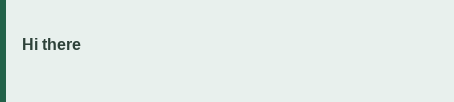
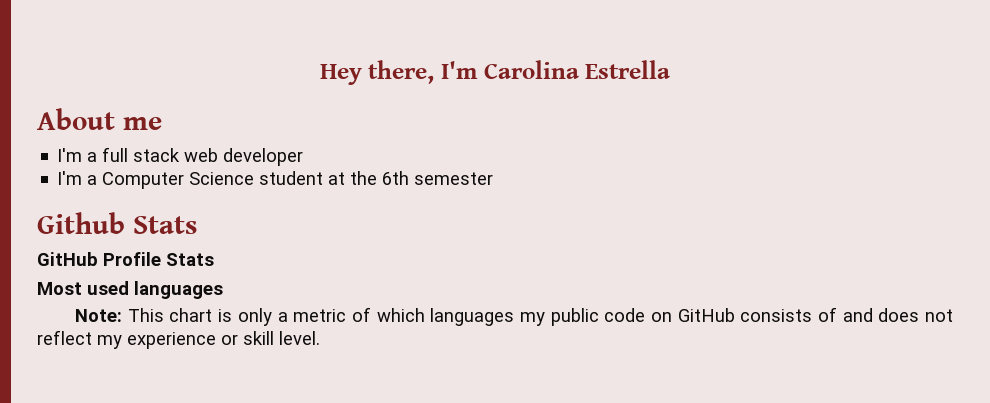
[22,38,82,50] Hi there -> [319,60,671,85] [37,108,162,130] [57,147,304,166] [57,171,494,189] [37,212,197,234] [37,252,214,266] [37,281,223,299] [75,307,953,326] [37,330,320,349] Hey there, I'm Carolina Estrella // About me // I'm a full stack web developer // I'm a Computer Science student at the 6th semester // Github Stats // GitHub Profile Stats // Most used languages // Note: This chart is only a metric of which languages my public code on GitHub consists of and does not reflect my experience or skill level.

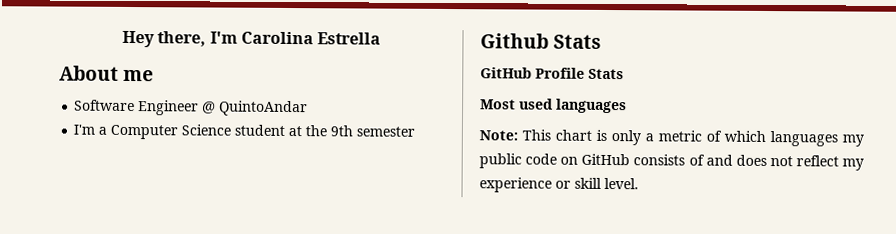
[57,147,304,166] I'm a full stack web developer -> [74,99,309,117] Software Engineer @ QuintoAndar
[382,171,410,185] 6th -> [330,125,354,137] 9th

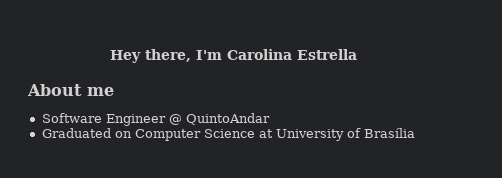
[73,124,416,140] [480,33,602,49] [480,67,624,80] [480,98,627,114] [479,129,864,147] [479,153,864,171] [479,177,639,193] I'm a Computer Science student at the 9th semester // Github Stats // GitHub Profile Stats // Most used languages // Note: This chart is only a metric of which languages my public code on GitHub consists of and does not reflect my experience or skill level. -> [41,128,415,141] Graduated on Computer Science at University of Brasília

